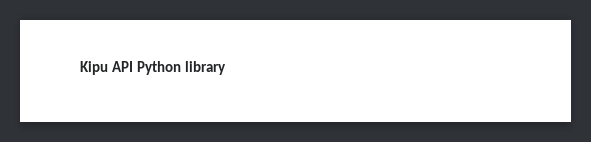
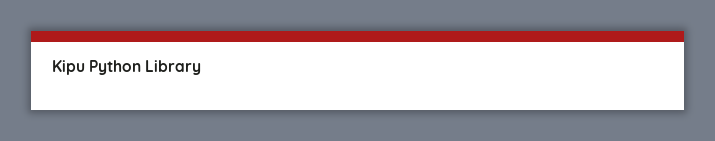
[111,61,226,75] API Python library -> [89,60,202,75] Python Library

